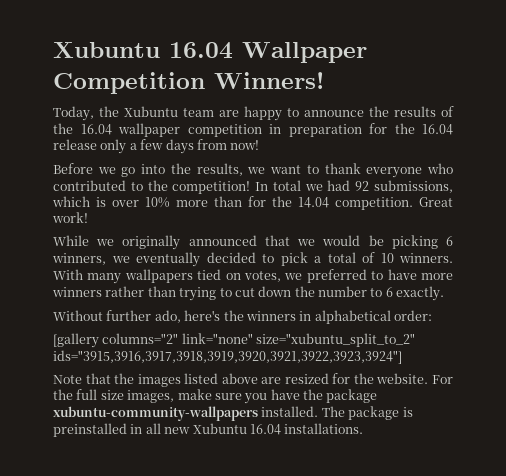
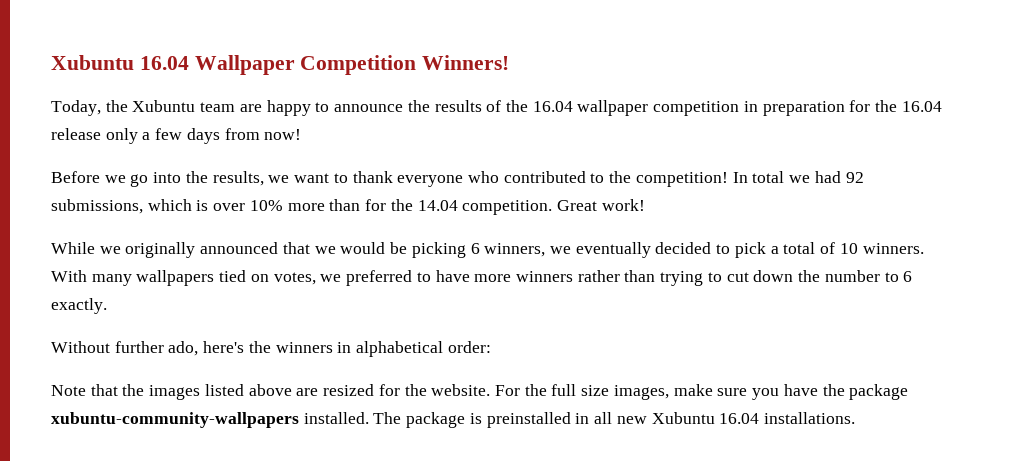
[53,333,416,348] [53,350,402,364] // [gallery columns="2" link="none" size="xubuntu_split_to_2" ids="3915,3916,3917,3918,3919,3920,3921,3922,3923,3924"] -> (491, 347) none

